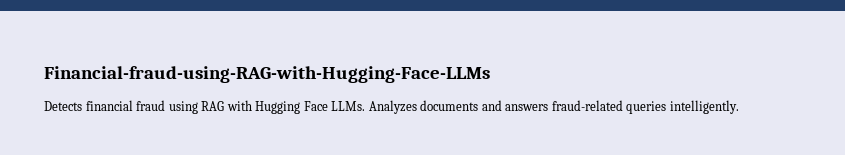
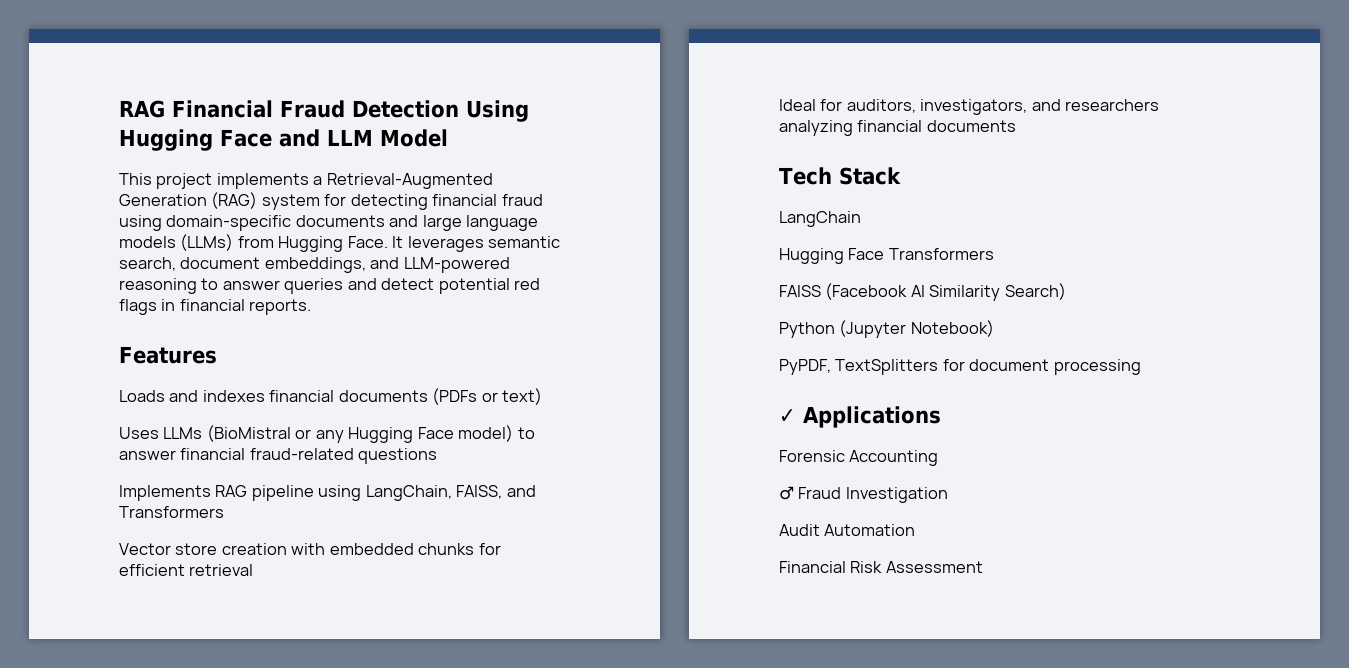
[44,66,490,83] [44,100,739,114] Financial-fraud-using-RAG-with-Hugging-Face-LLMs // Detects financial fraud using RAG with Hugging Face LLMs. Analyzes documents and answers fraud-related queries intelligently. -> [119,100,529,122] [119,129,448,151] [119,173,493,189] [119,192,543,210] [119,215,539,231] [119,234,561,252] [119,257,510,273] [119,278,541,294] [119,299,312,315] [119,346,217,364] [119,388,543,405] [119,425,535,443] [119,448,438,464] [119,485,536,501] [119,506,224,518] [119,543,501,555] [119,564,254,576] [779,99,1160,115] [779,120,1016,136] [779,167,901,185] [779,211,861,227] [779,248,994,264] [779,283,1066,301] [779,320,994,338] [779,359,1141,375] [779,406,941,428] [779,450,939,466] [779,486,948,503] [779,524,916,536] [779,561,983,573] RAG Financial Fraud Detection Using Hugging Face and LLM Model // This project implements a Retrieval-Augmented Generation (RAG) system for detecting financial fraud using domain-specific documents and large language models (LLMs) from Hugging Face. It leverages semantic search, document embeddings, and LLM-powered reasoning to answer queries and detect potential red flags in financial reports. // Features // Loads and indexes financial documents (PDFs or text) // Uses LLMs (BioMistral or any Hugging Face model) to answer financial fraud-related questions // Implements RAG pipeline using LangChain, FAISS, and Transformers // Vector store creation with embedded chunks for efficient retrieval // Ideal for auditors, investigators, and researchers analyzing financial documents // Tech Stack // LangChain // Hugging Face Transformers // FAISS (Facebook AI Similarity Search) // Python (Jupyter Notebook) // PyPDF, TextSplitters for document processing // ✓ Applications // Forensic Accounting // ♂ Fraud Investigation // Audit Automation // Financial Risk Assessment

